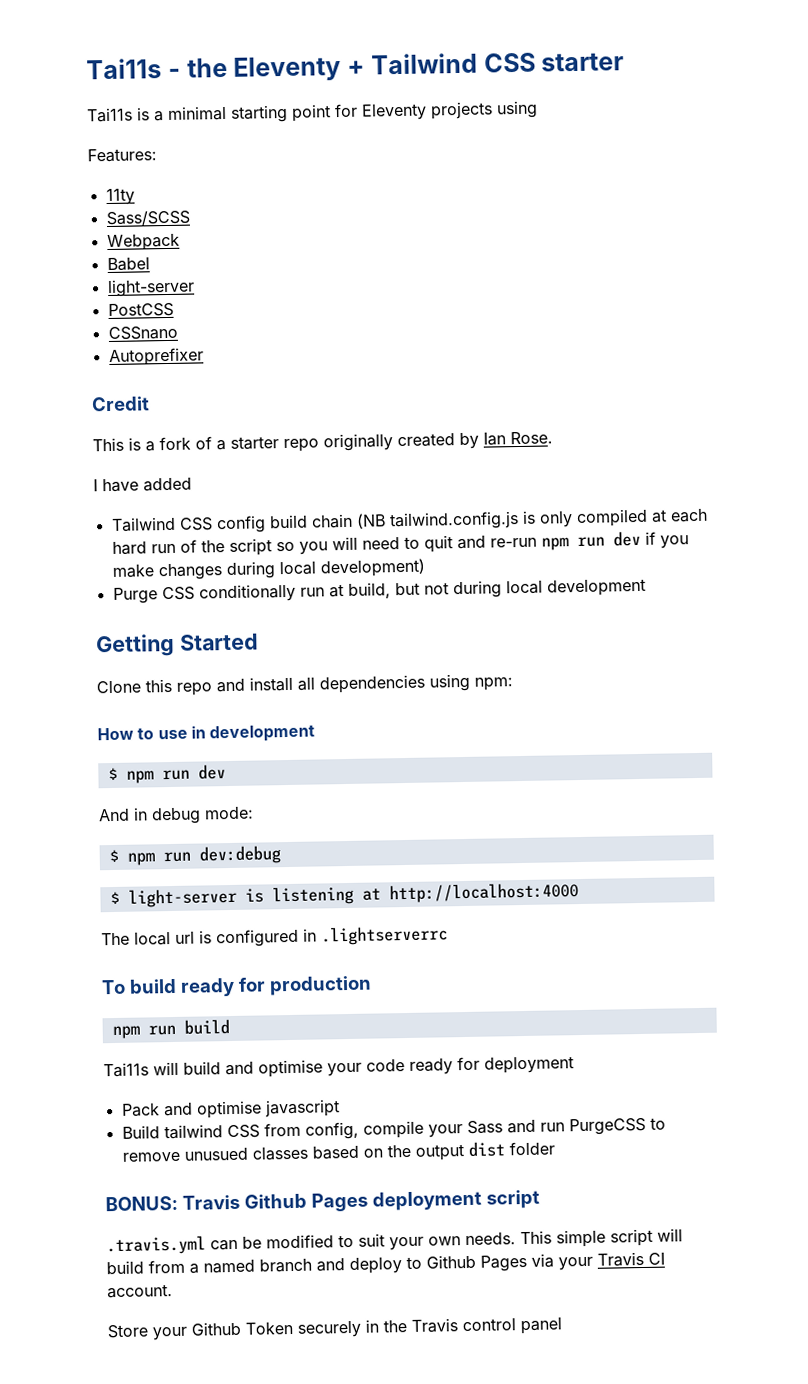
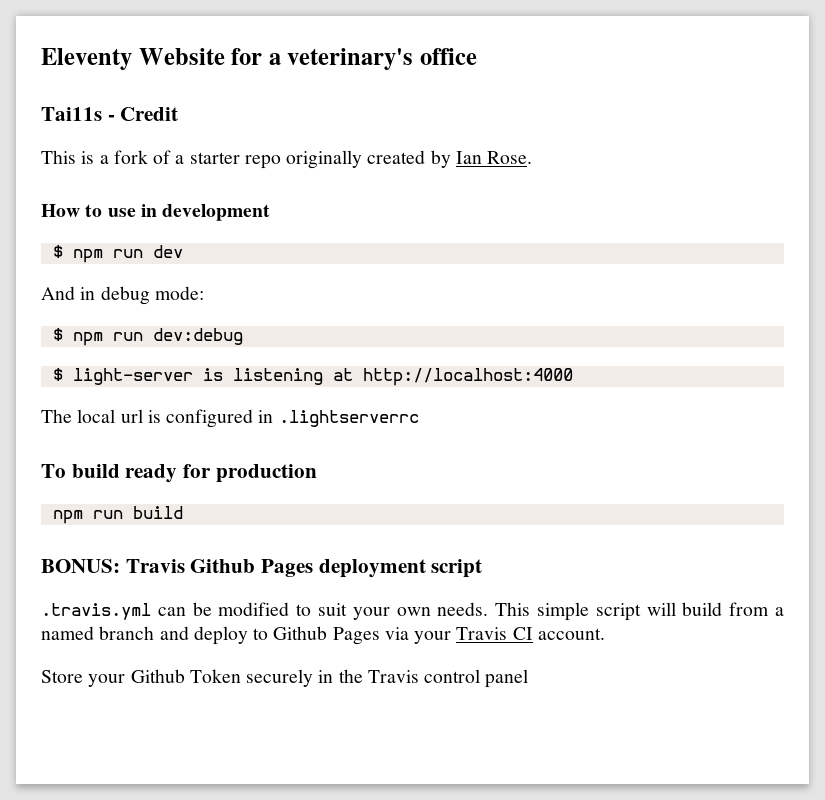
[86,52,625,82] [86,100,538,123] [87,148,157,163] [105,188,135,206] [105,210,190,227] [106,233,180,252] [106,257,150,272] [106,278,195,298] [107,302,174,318] [107,325,178,341] [108,347,204,367] Tai11s - the Eleventy + Tailwind CSS starter // Tai11s is a minimal starting point for Eleventy projects using // Features: // 11ty // Sass/SCSS // Webpack // Babel // light-server // PostCSS // CSSnano // Autoprefixer // -> [41,48,478,70] [41,107,115,121] Eleventy Website for a veterinary's office // Tai11s -
[93,477,192,493] [110,508,708,534] [111,530,689,556] [111,558,426,581] [112,578,646,604] [95,633,259,658] [96,673,513,696] // I have added // Tailwind CSS config build chain (NB tailwind.config.js is only compiled at each hard run of the script so you will need to quit and re-run npm run dev if you make changes during local development) // Purge CSS conditionally run at build, but not during local development // Getting Started // Clone this repo and install all dependencies using npm: -> (533, 157) none
[103,1056,574,1078] [121,1099,340,1119] [121,1117,666,1140] [121,1141,555,1162] // Tai11s will build and optimise your code ready for deployment // Pack and optimise javascript // Build tailwind CSS from config, compile your Sass and run PurgeCSS to remove unusued classes based on the output dist folder -> (183, 512) none

